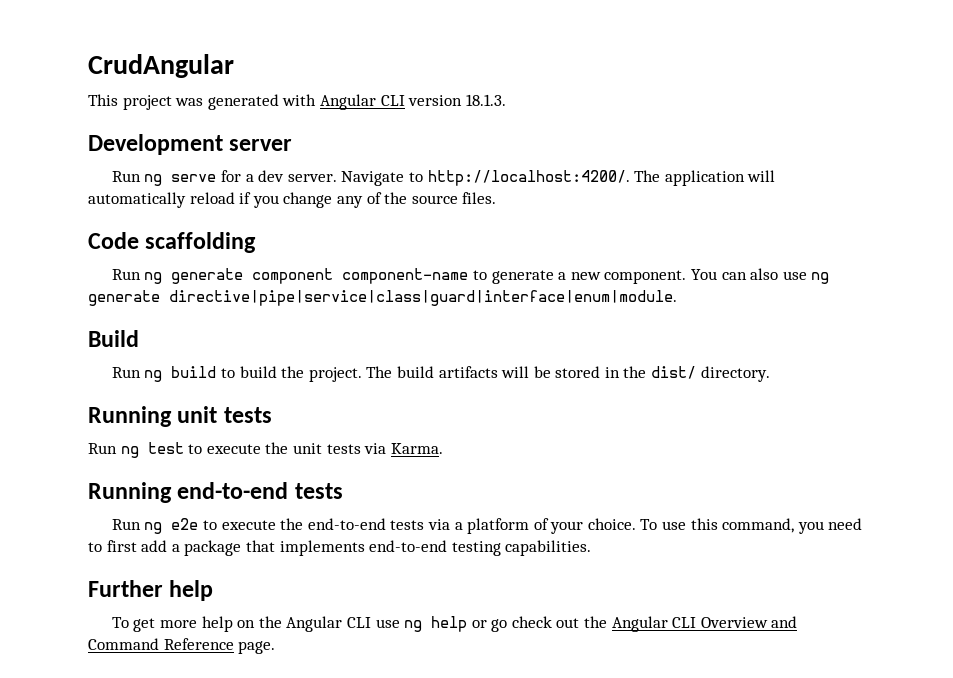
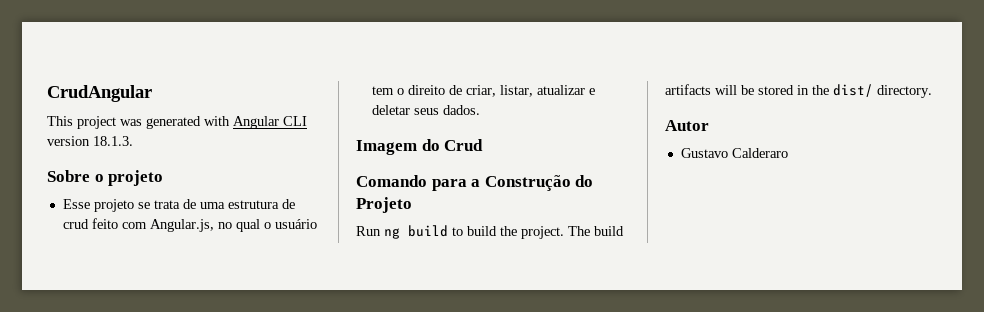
[88,134,293,155] [111,170,776,186] [88,192,497,208] [88,232,257,253] [111,268,830,284] [88,290,677,306] [88,330,139,347] Development server // Run ng serve for a dev server. Navigate to http://localhost:4200/. The application will automatically reload if you change any of the source files. // Code scaffolding // Run ng generate component component-name to generate a new component. You can also use ng generate directive|pipe|service|class|guard|interface|enum|module. // Build -> [47,170,164,186] [62,199,295,212] [62,218,317,232] [371,85,595,97] [371,105,480,115] [356,139,484,155] [356,175,594,191] [356,197,412,213] Sobre o projeto // Esse projeto se trata de uma estrutura de crud feito com Angular.js, no qual o usuário tem o direito de criar, listar, atualizar e deletar seus dados. // Imagem do Crud // Comando para a Construção do Projeto
[88,406,272,427] [88,442,443,458] [88,482,343,503] [111,518,863,534] [88,540,592,556] [88,580,214,601] [111,616,798,632] [88,638,276,654] Running unit tests // Run ng test to execute the unit tests via Karma. // Running end-to-end tests // Run ng e2e to execute the end-to-end tests via a platform of your choice. To use this command, you need to first add a package that implements end-to-end testing capabilities. // Further help // To get more help on the Angular CLI use ng help or go check out the Angular CLI Overview and Command Reference page. -> [665,120,709,131] [680,148,788,158] Autor // Gustavo Calderaro

